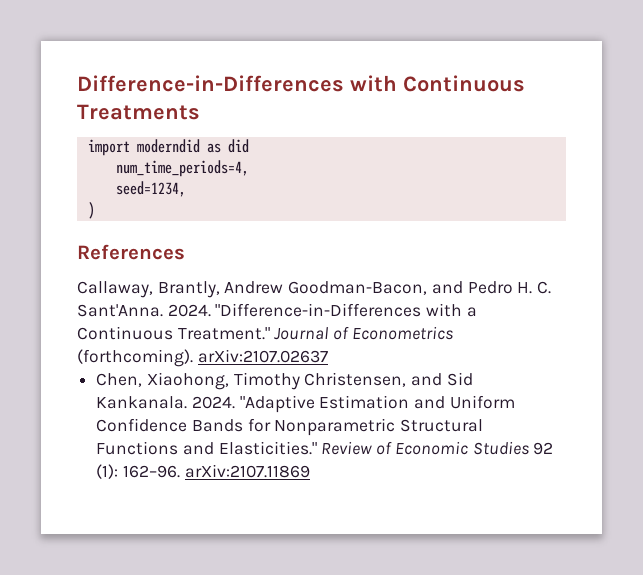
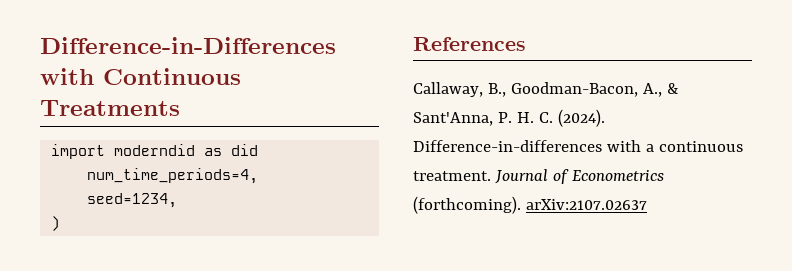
[157,281,552,298] [77,303,477,317] [77,326,270,340] Brantly, Andrew Goodman-Bacon, and Pedro H. C. Sant'Anna. 2024. "Difference-in-Differences with a Continuous Treatment." -> [487,82,678,97] [413,109,605,127] [413,140,743,152] [413,171,491,181] B., Goodman-Bacon, A., & Sant'Anna, P. H. C. (2024). Difference-in-differences with a continuous treatment.
[96,372,473,390] [96,395,515,413] [96,418,484,436] [96,441,554,455] [96,464,310,479] // Chen, Xiaohong, Timothy Christensen, and Sid Kankanala. 2024. "Adaptive Estimation and Uniform Confidence Bands for Nonparametric Structural Functions and Elasticities." Review of Economic Studies 92 (1): 162–96. arXiv:2107.11869 -> (647, 204) none

